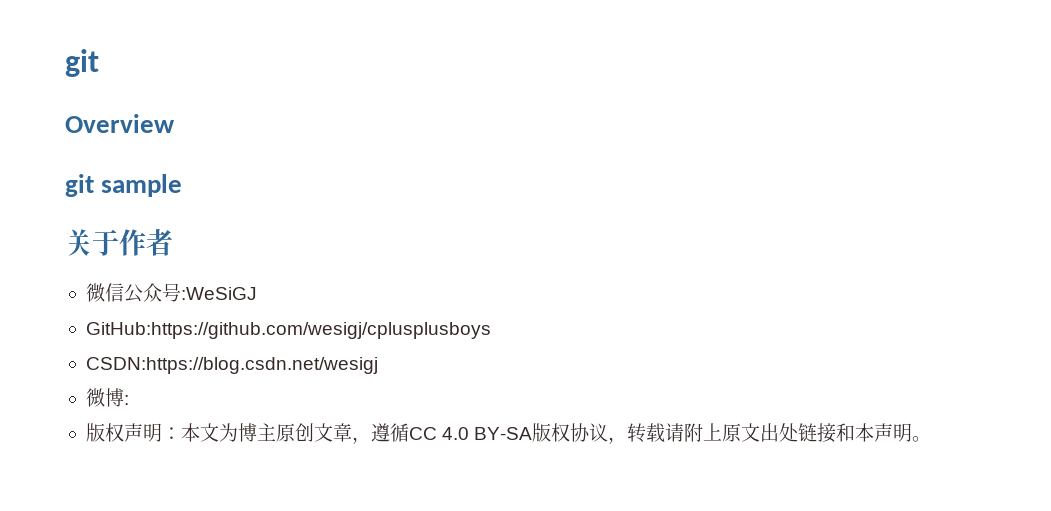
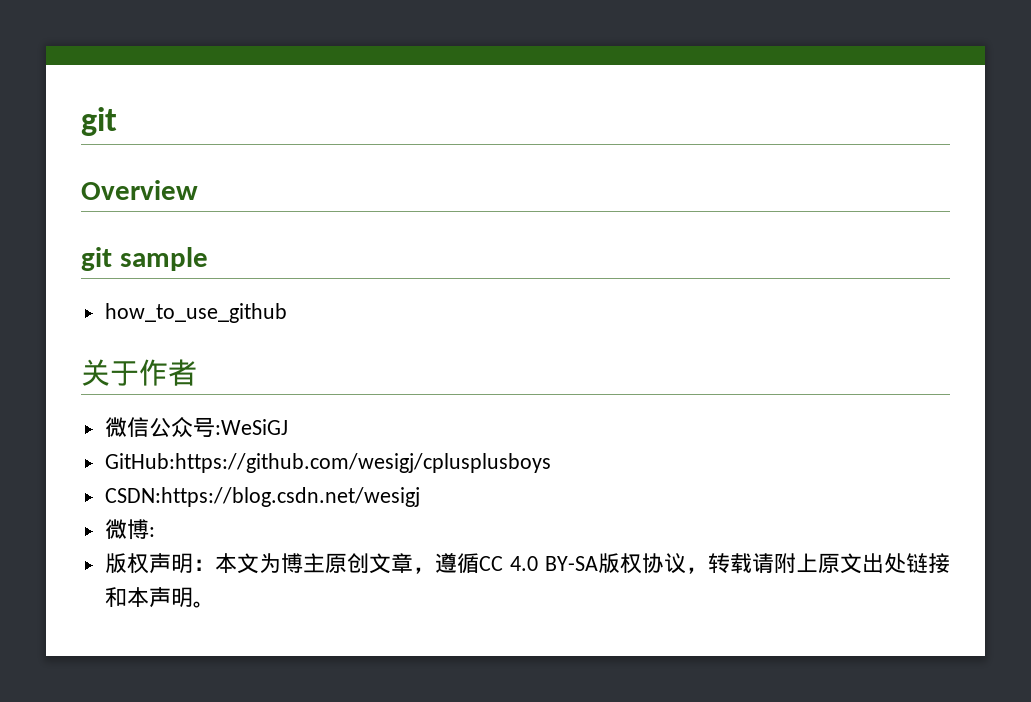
(183, 185) none -> [104,303,287,323] // how_to_use_github

